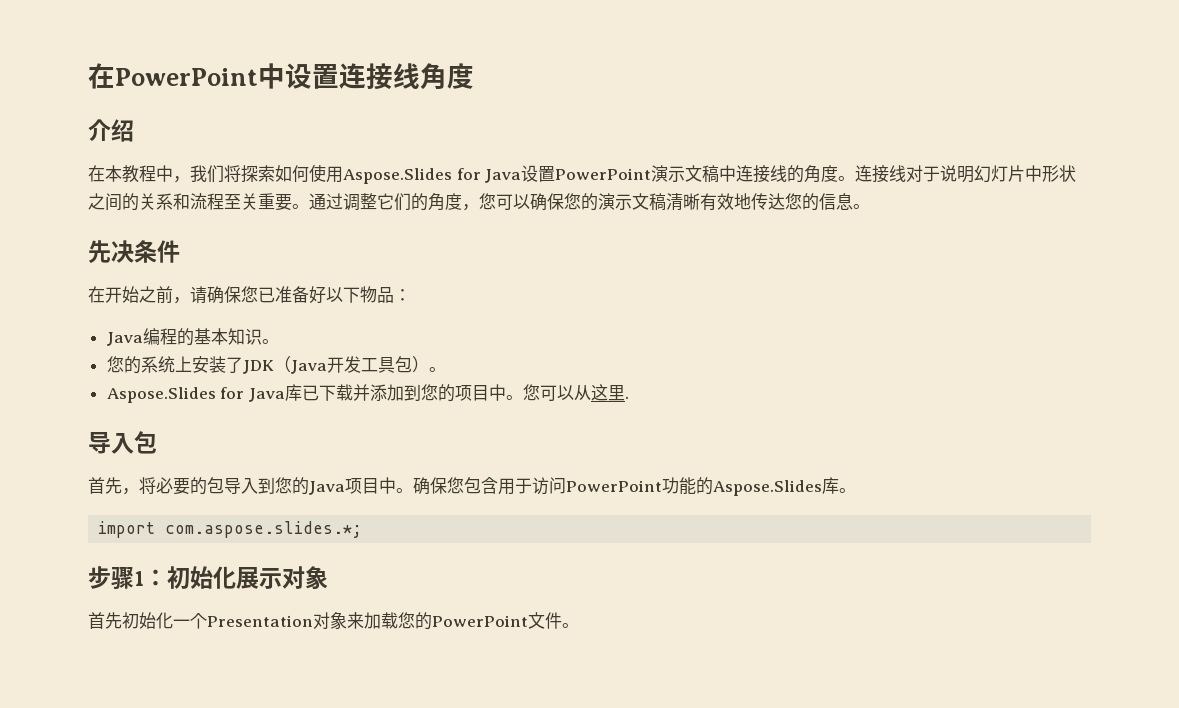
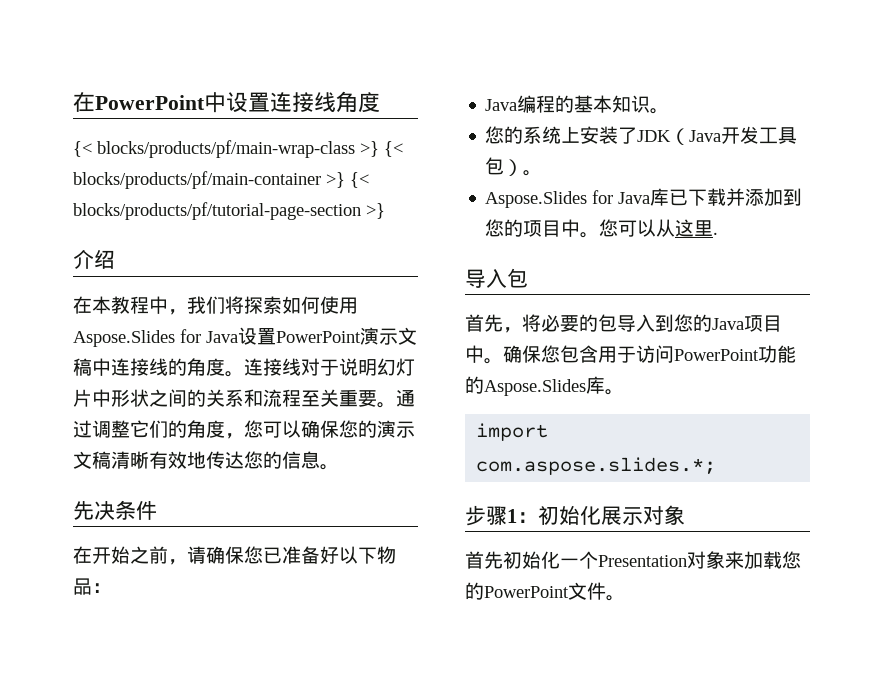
(474, 76) none -> [73,140,403,158] [73,171,369,189] [73,202,385,220] // {< blocks/products/pf/main-wrap-class >} {< blocks/products/pf/main-container >} {< blocks/products/pf/tutorial-page-section >}

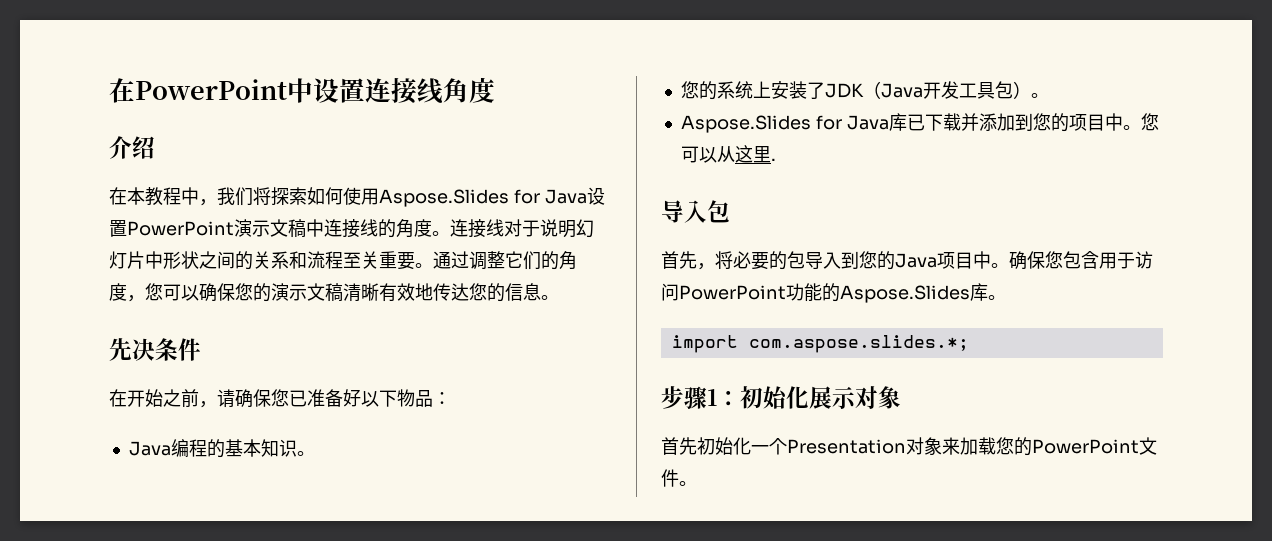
[73,140,403,158] [73,171,369,189] [73,202,385,220] // {< blocks/products/pf/main-wrap-class >} {< blocks/products/pf/main-container >} {< blocks/products/pf/tutorial-page-section >} -> (495, 90) none

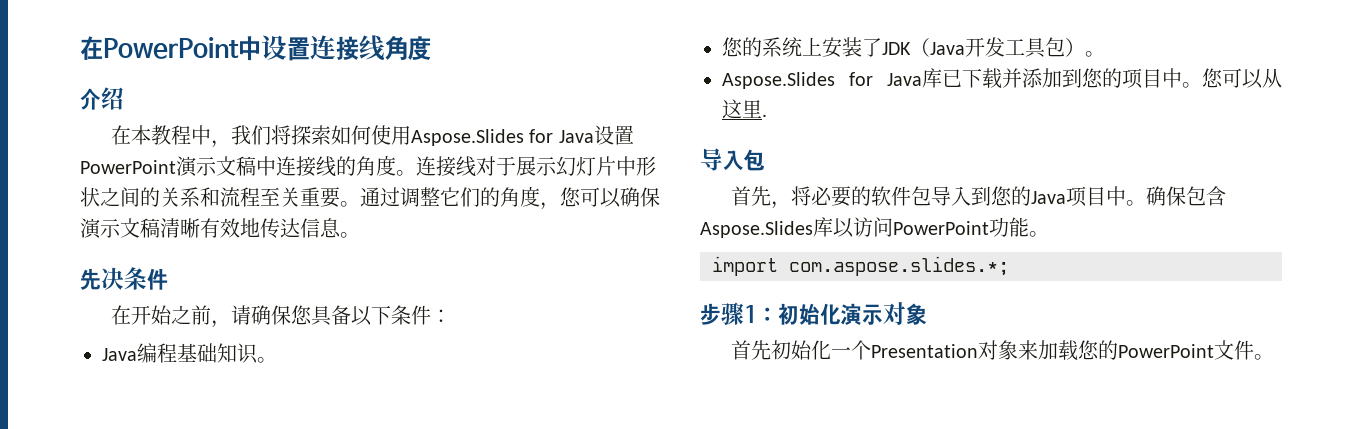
[540,219,576,238] 说明 -> [516,156,557,176] 展示
[235,283,271,302] 您的 -> (660, 197) none
[469,283,505,302] 您的 -> (300, 228) none
[289,389,433,407] 已准备好以下物品 -> [310,305,431,326] 具备以下条件
[206,439,261,458] 的基本 -> [177,343,217,363] 基础
(787, 260) none -> [870,186,911,206] 软件
[1045,251,1135,269] 您包含用于 -> [1185,186,1226,206] [700,217,854,238] 包含Aspose.Slides库以
[822,283,988,303] 的Aspose.Slides库 -> (1029, 227) none
[809,386,832,409] 展 -> [841,303,862,325] 演

